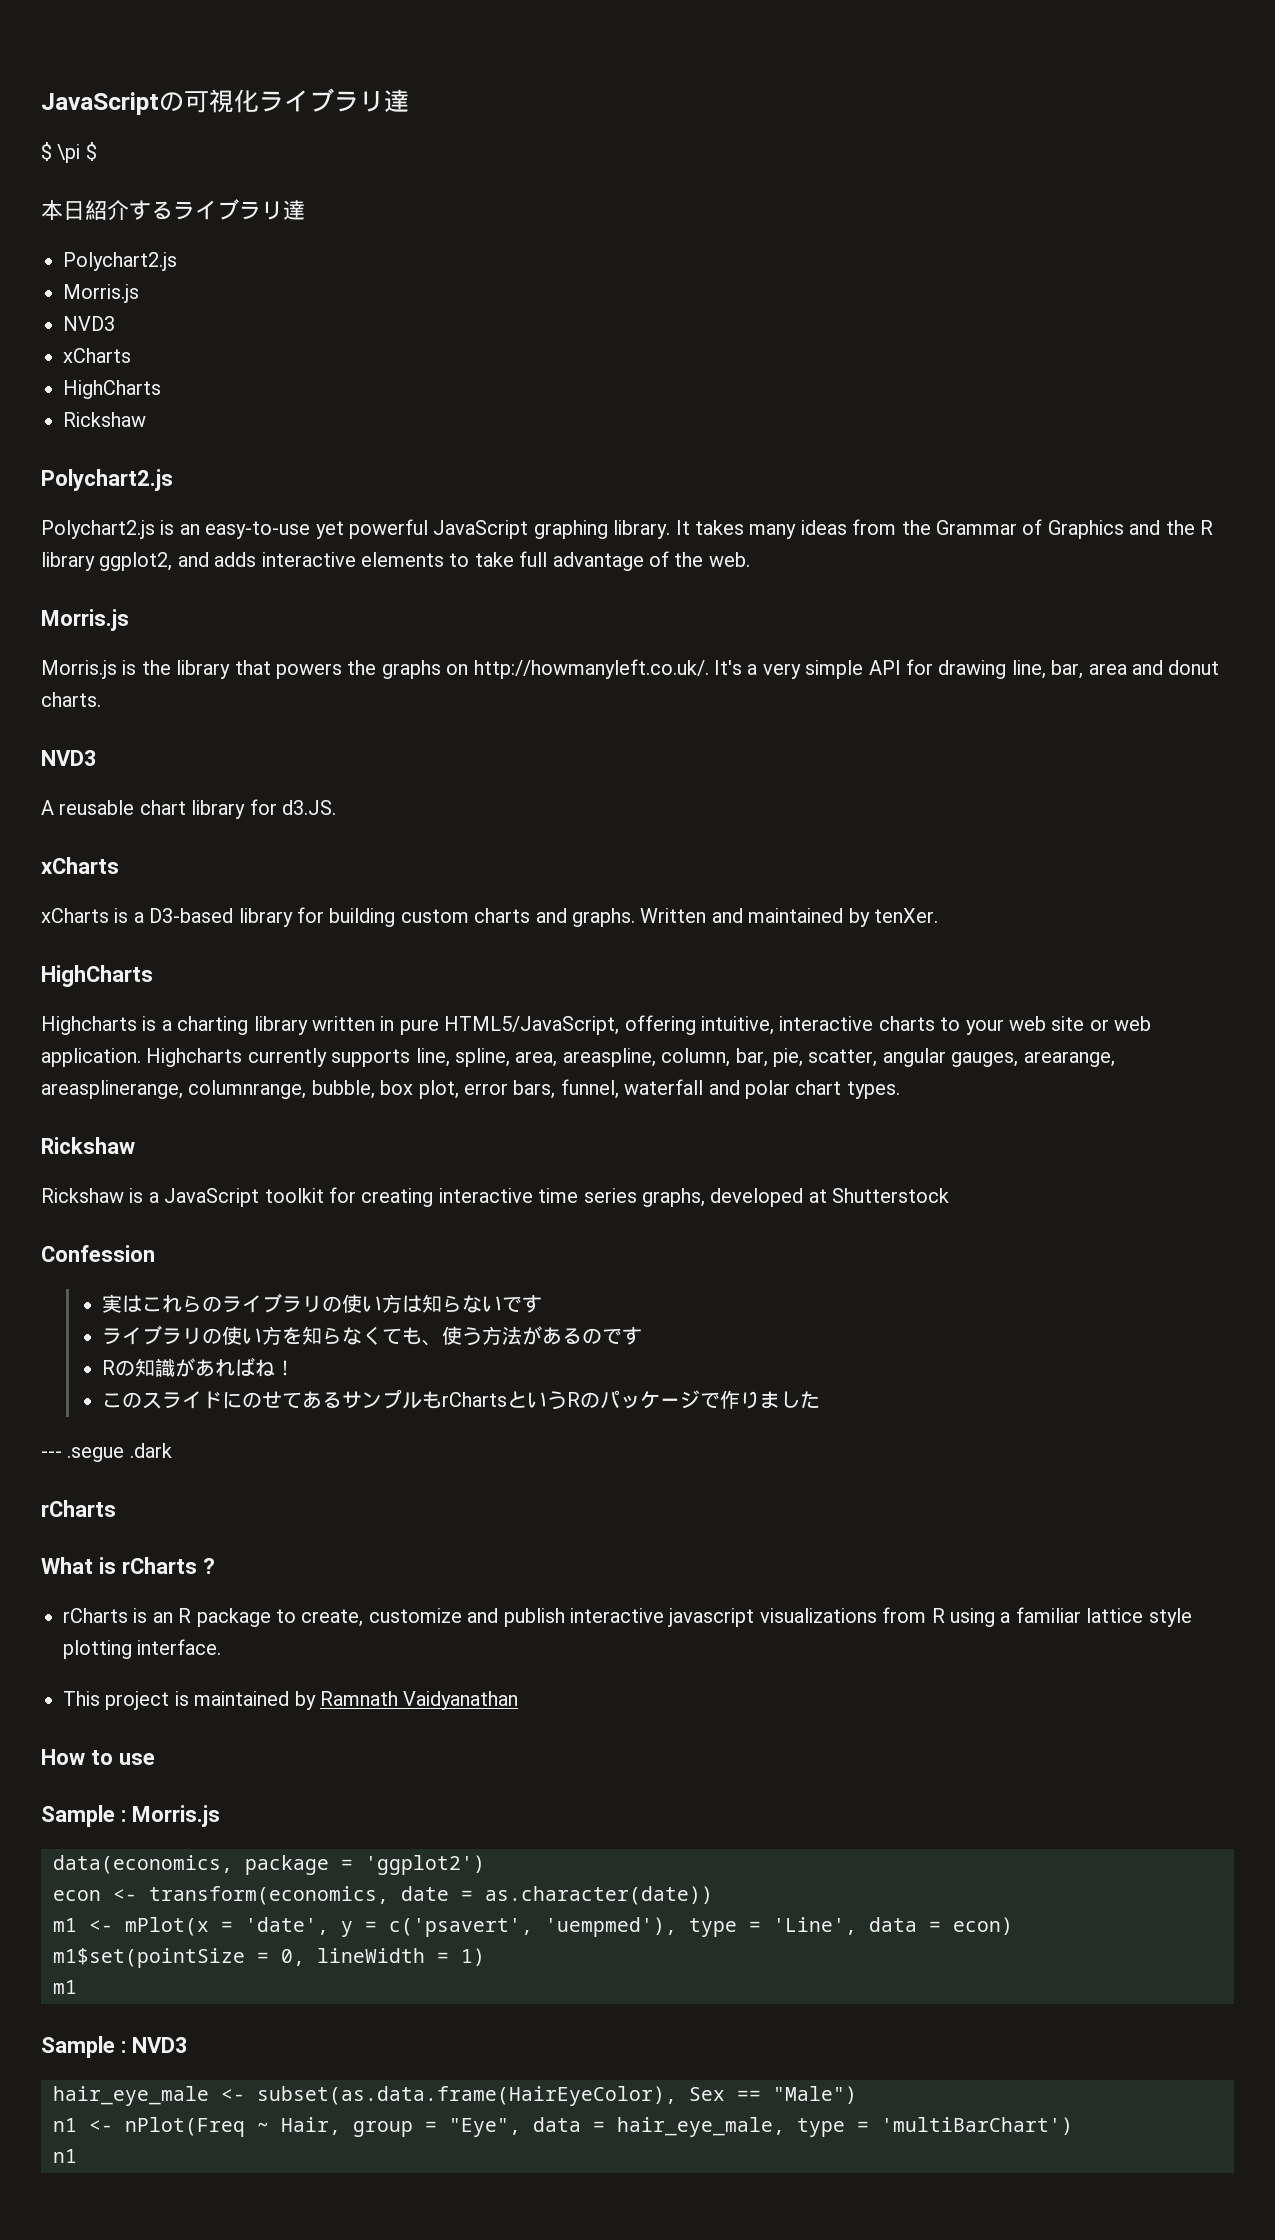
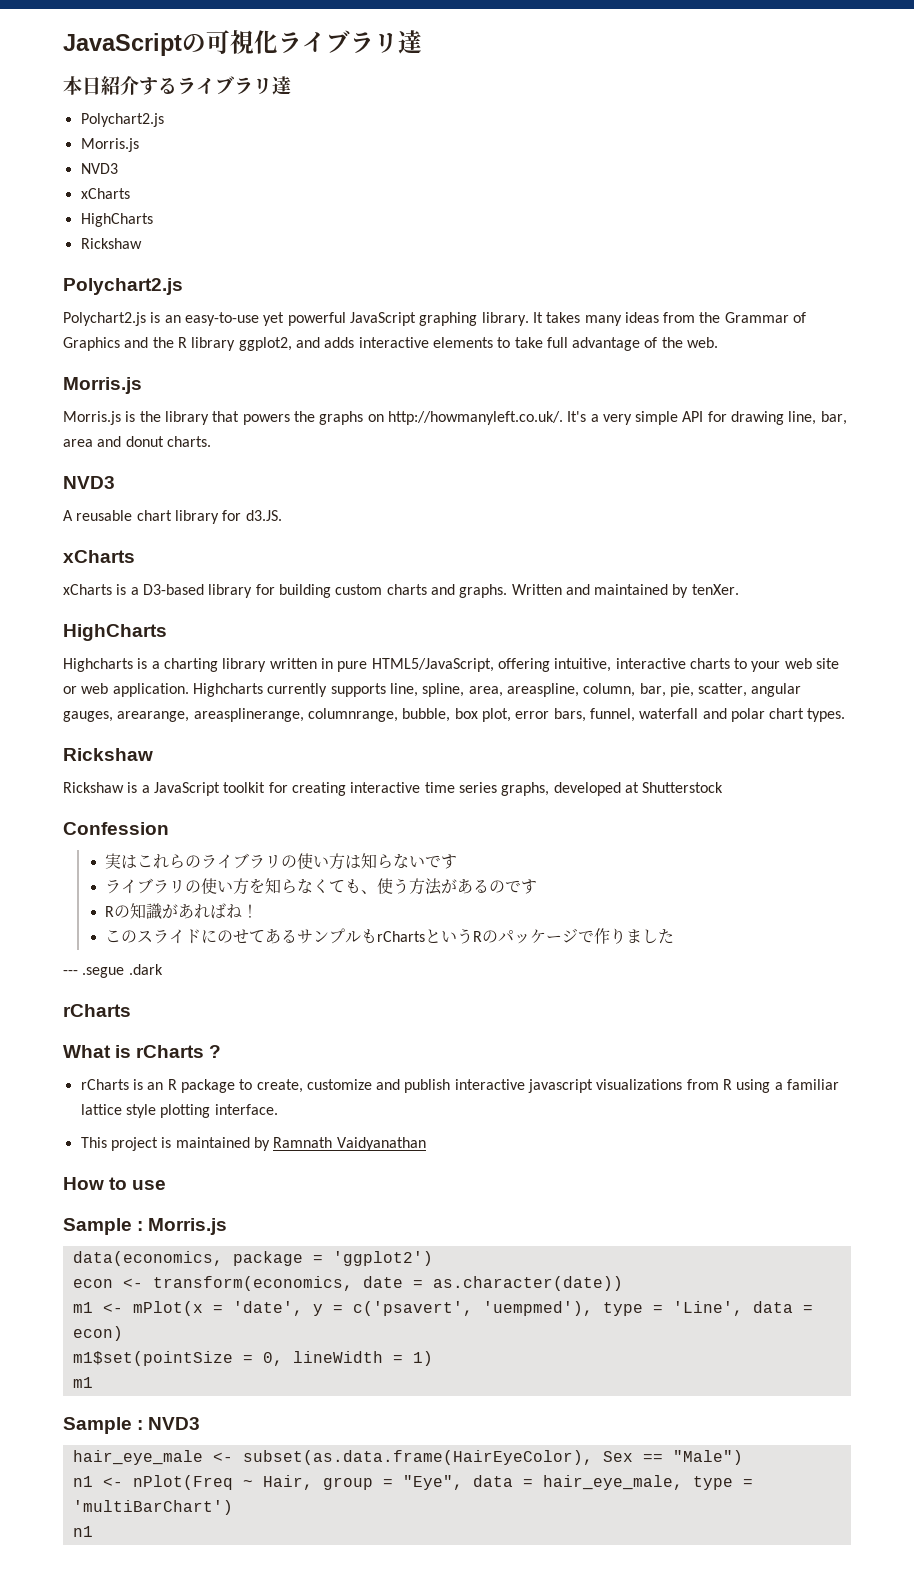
[41,142,97,163] // $ \pi $ -> (422, 42) none

